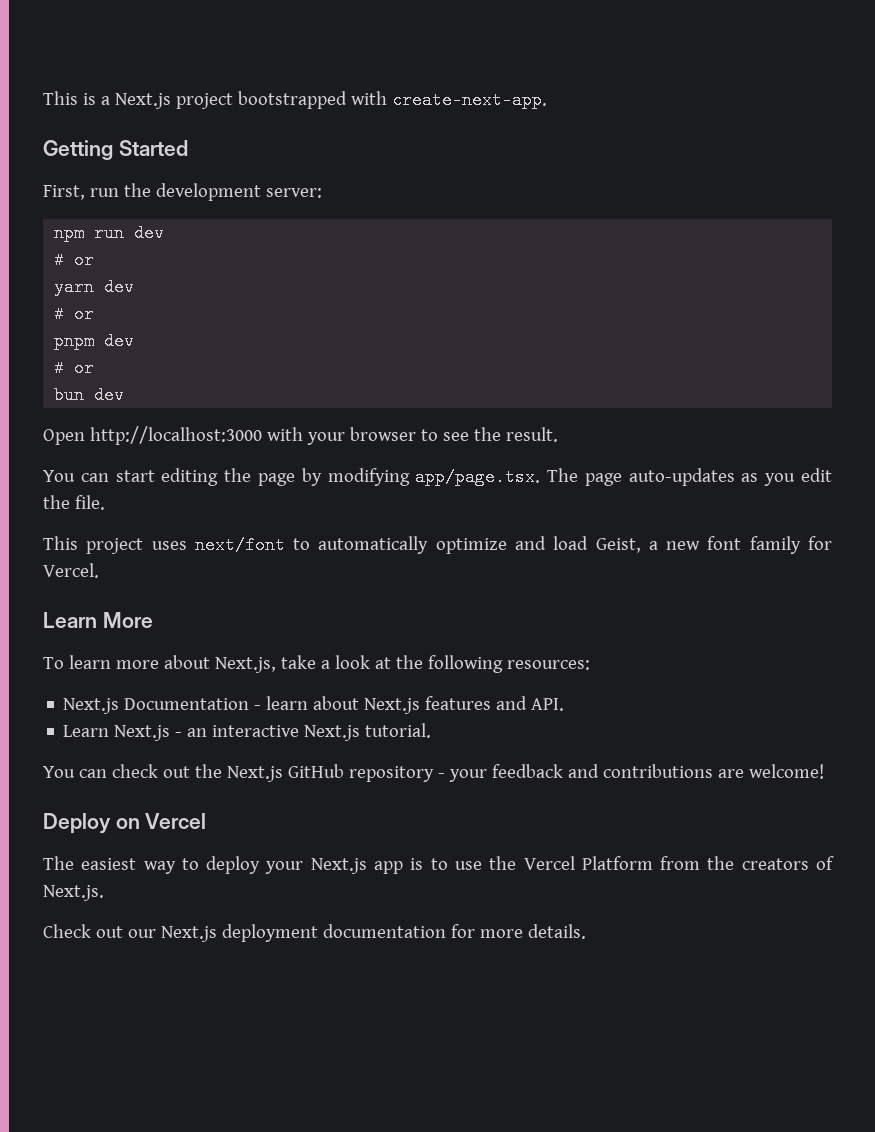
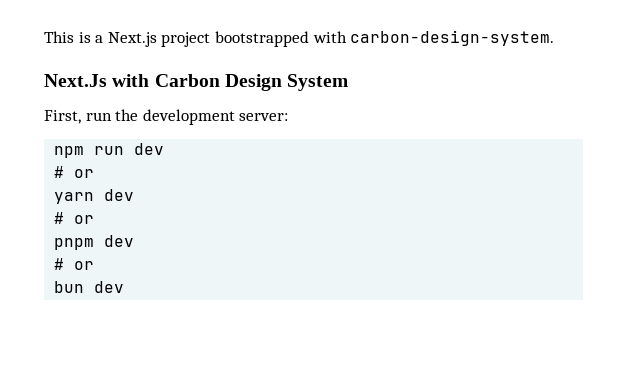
[391,91,547,109] [43,140,188,160] create-next-app. // Getting Started -> [350,30,555,46] [44,74,349,91] carbon-design-system. // Next.Js with Carbon Design System
[43,426,558,445] [43,468,833,486] [43,495,105,510] [43,536,833,554] [43,563,99,578] [43,612,153,628] [43,655,590,673] [63,696,565,714] [63,723,432,741] [43,764,824,782] [43,813,207,834] [43,856,834,874] [43,885,104,901] [43,924,586,942] // Open http://localhost:3000 with your browser to see the result. // You can start editing the page by modifying app/page.tsx. The page auto-updates as you edit the file. // This project uses next/font to automatically optimize and load Geist, a new font family for Vercel. // Learn More // To learn more about Next.js, take a look at the following resources: // Next.js Documentation - learn about Next.js features and API. // Learn Next.js - an interactive Next.js tutorial. // You can check out the Next.js GitHub repository - your feedback and contributions are welcome! // Deploy on Vercel // The easiest way to deploy your Next.js app is to use the Vercel Platform from the creators of Next.js. // Check out our Next.js deployment documentation for more details. -> (125, 287) none

